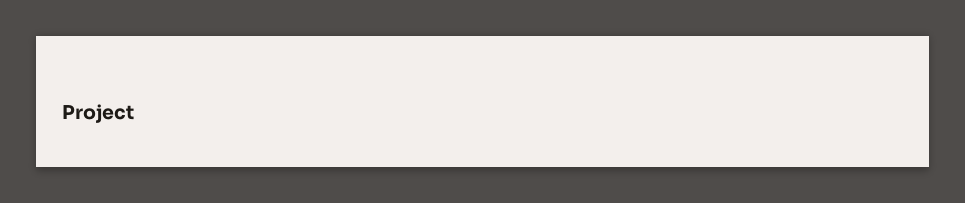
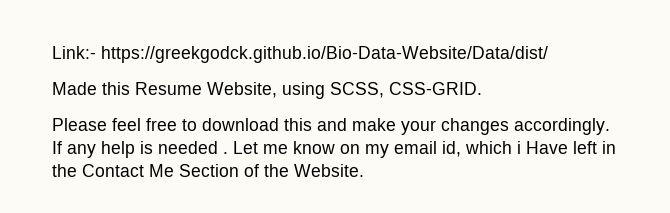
[62,104,134,123] Project -> [52,46,548,63] [52,82,482,99] [52,118,610,135] [52,141,616,158] [52,164,364,177] Link:- https://greekgodck.github.io/Bio-Data-Website/Data/dist/ // Made this Resume Website, using SCSS, CSS-GRID. // Please feel free to download this and make your changes accordingly. If any help is needed . Let me know on my email id, which i Have left in the Contact Me Section of the Website.

